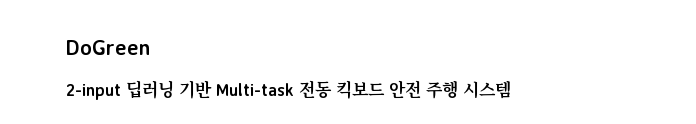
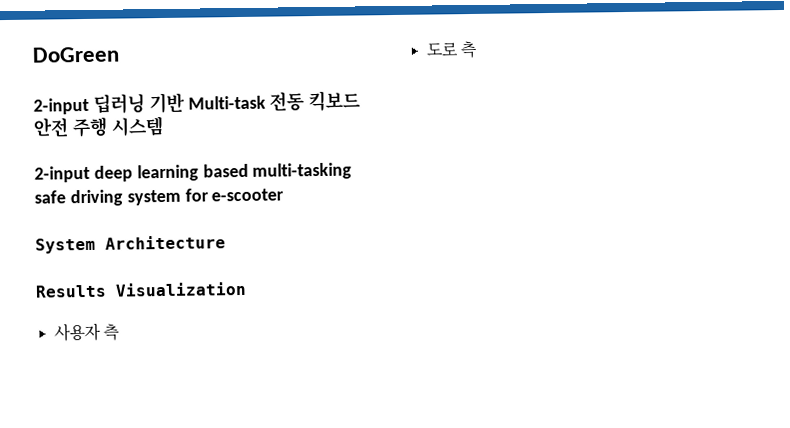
(511, 89) none -> [34,162,353,183] [34,188,285,207] [35,235,226,254] [35,281,247,298] [53,322,120,342] [425,40,477,59] // 2-input deep learning based multi-tasking safe driving system for e-scooter // System Architecture // Results Visualization // 사용자 측 // 도로 측

